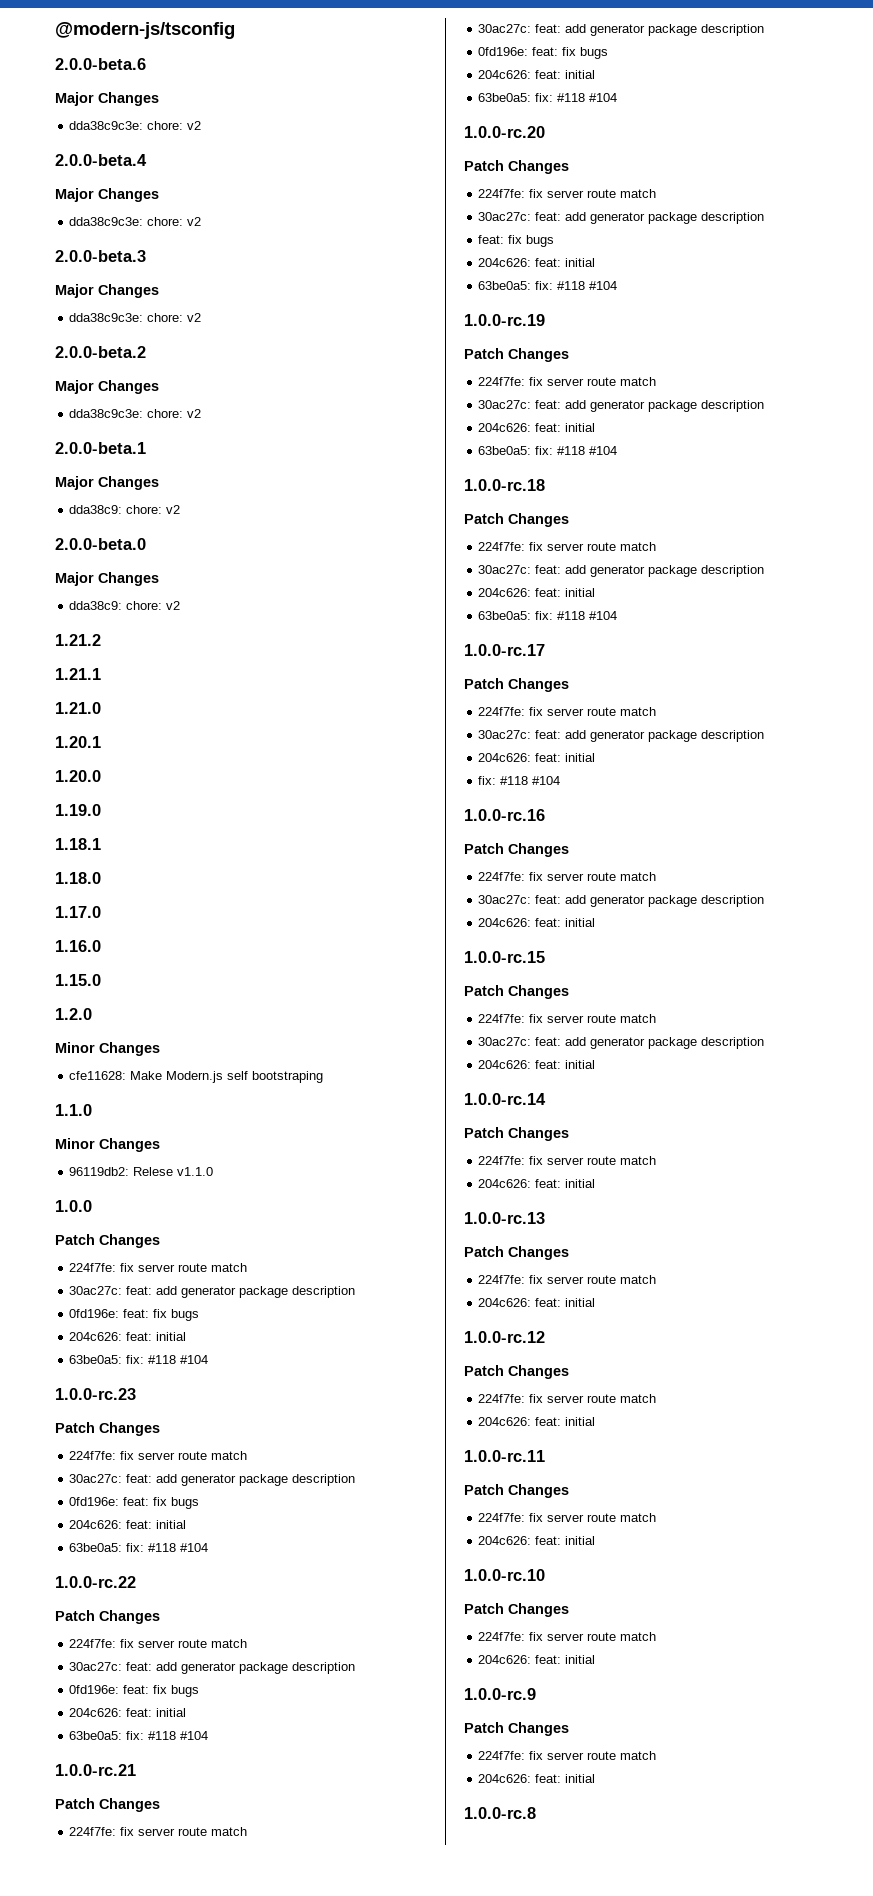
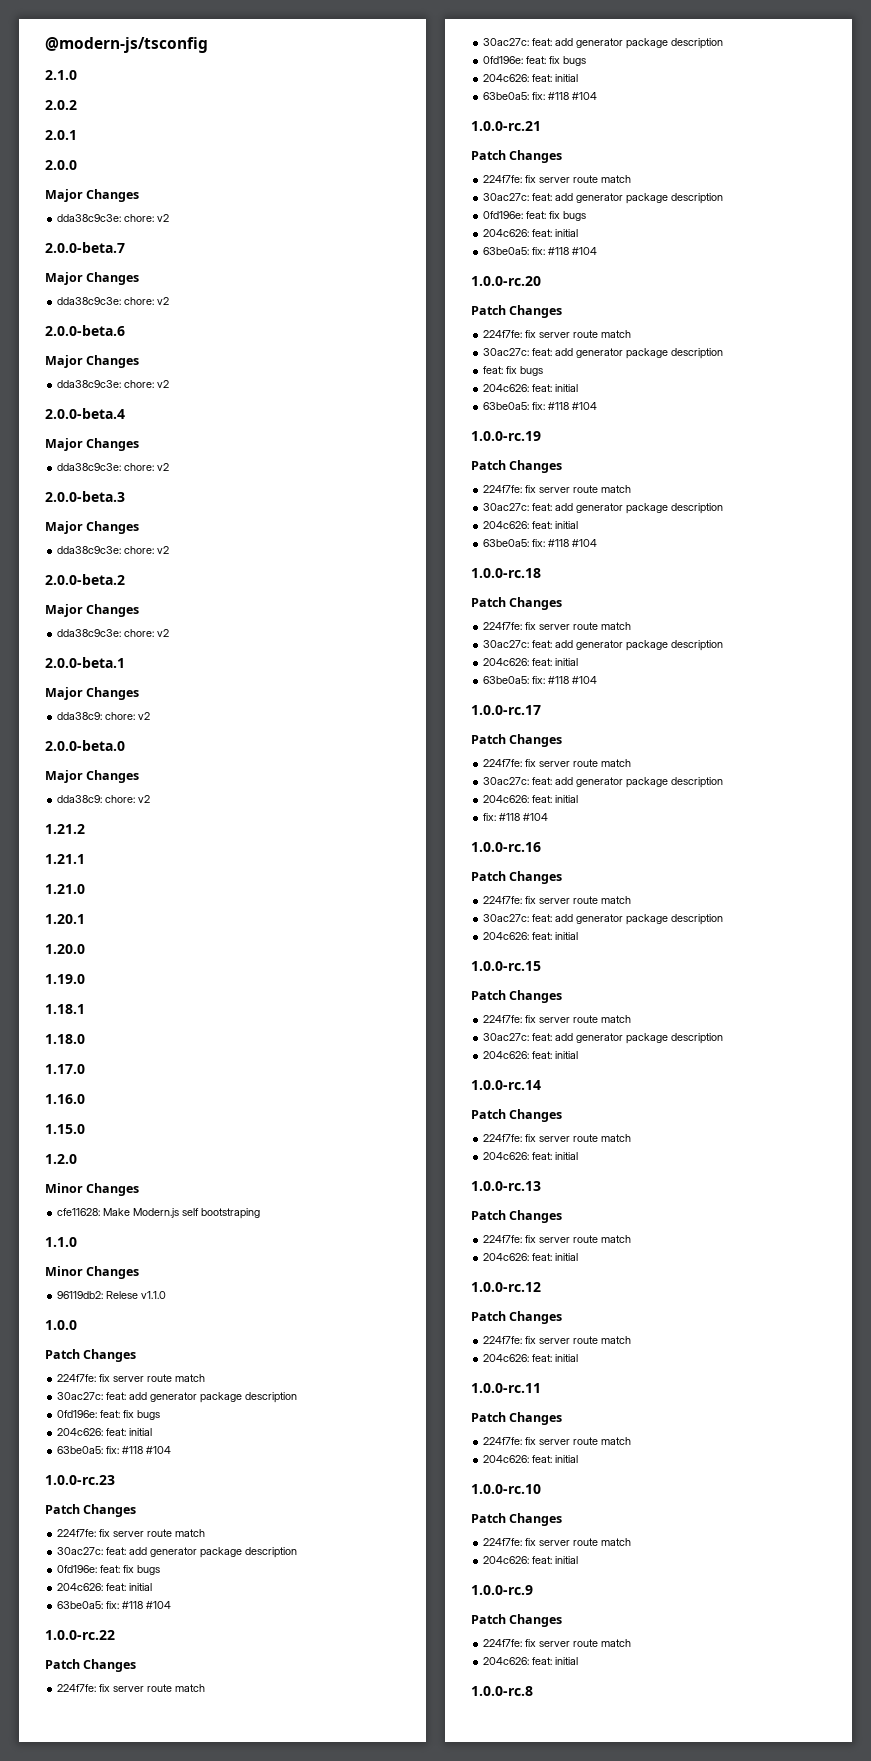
(235, 30) none -> [45,70,77,80] [45,100,77,110] [45,130,77,140] [45,160,77,170] [45,189,140,202] [57,214,170,222] [45,242,125,253] [45,272,140,285] [57,297,170,305] // 2.1.0 // 2.0.2 // 2.0.1 // 2.0.0 // Major Changes // dda38c9c3e: chore: v2 // 2.0.0-beta.7 // Major Changes // dda38c9c3e: chore: v2

